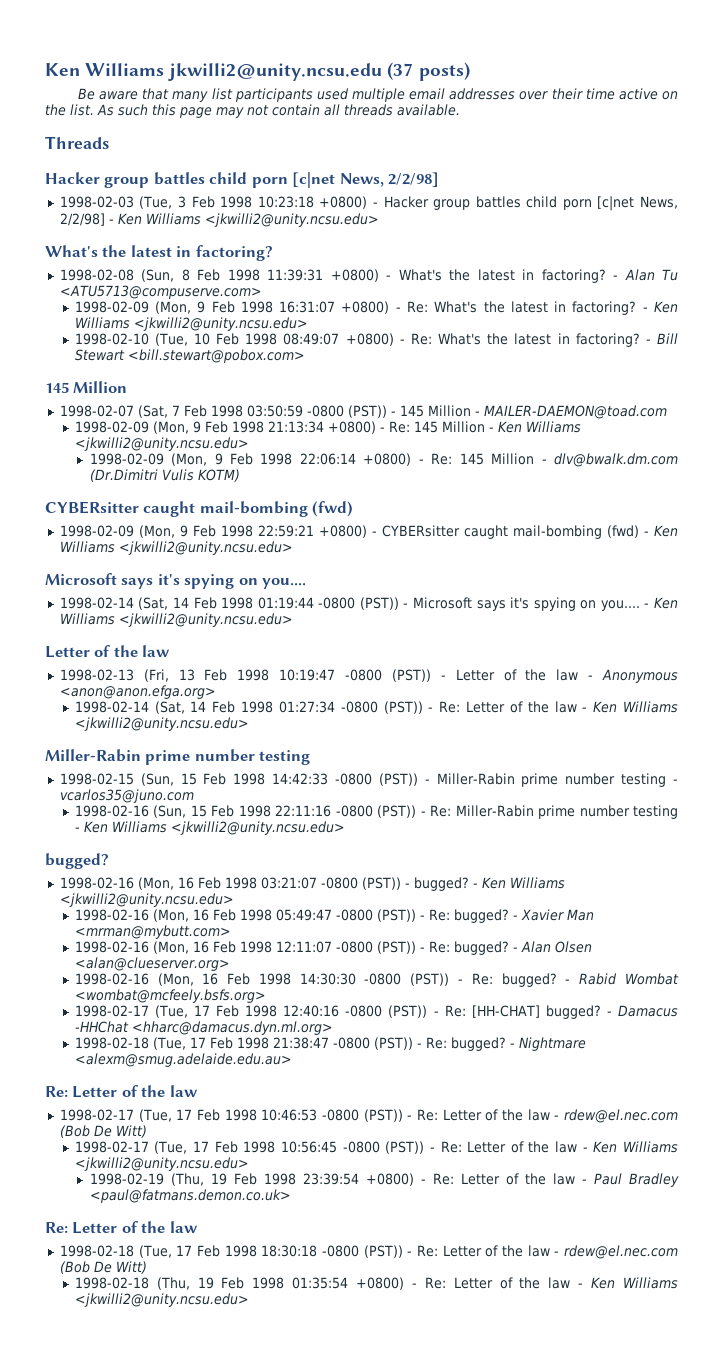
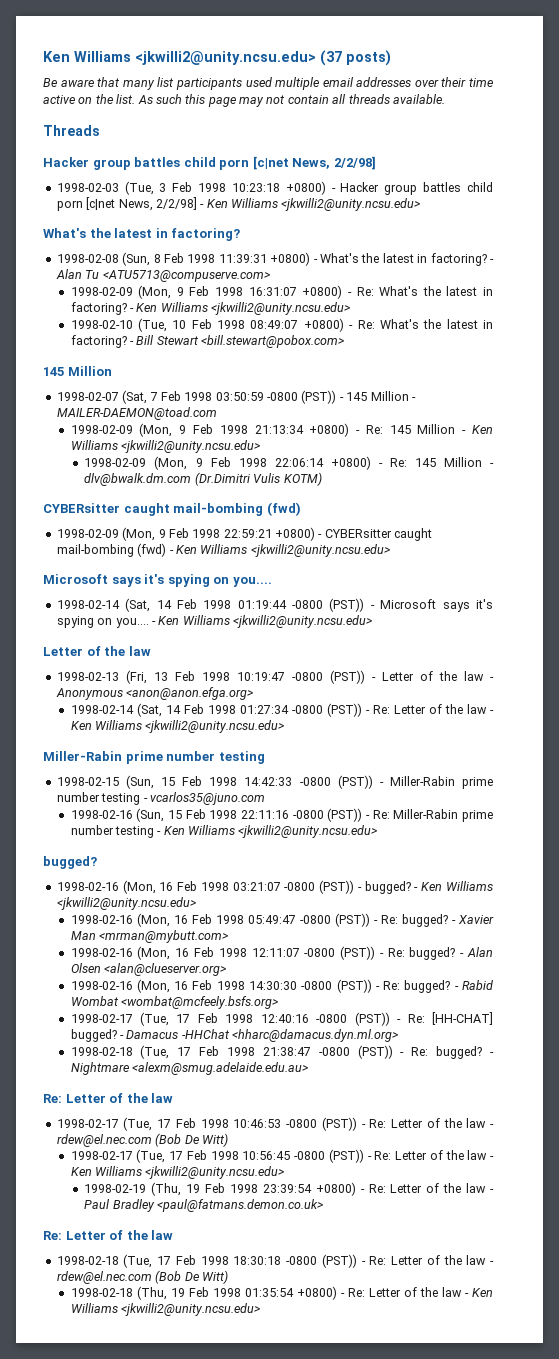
[45,63,383,81] Ken Williams jkwilli2@unity.ncsu.edu -> [43,51,316,65] Ken Williams <jkwilli2@unity.ncsu.edu>

